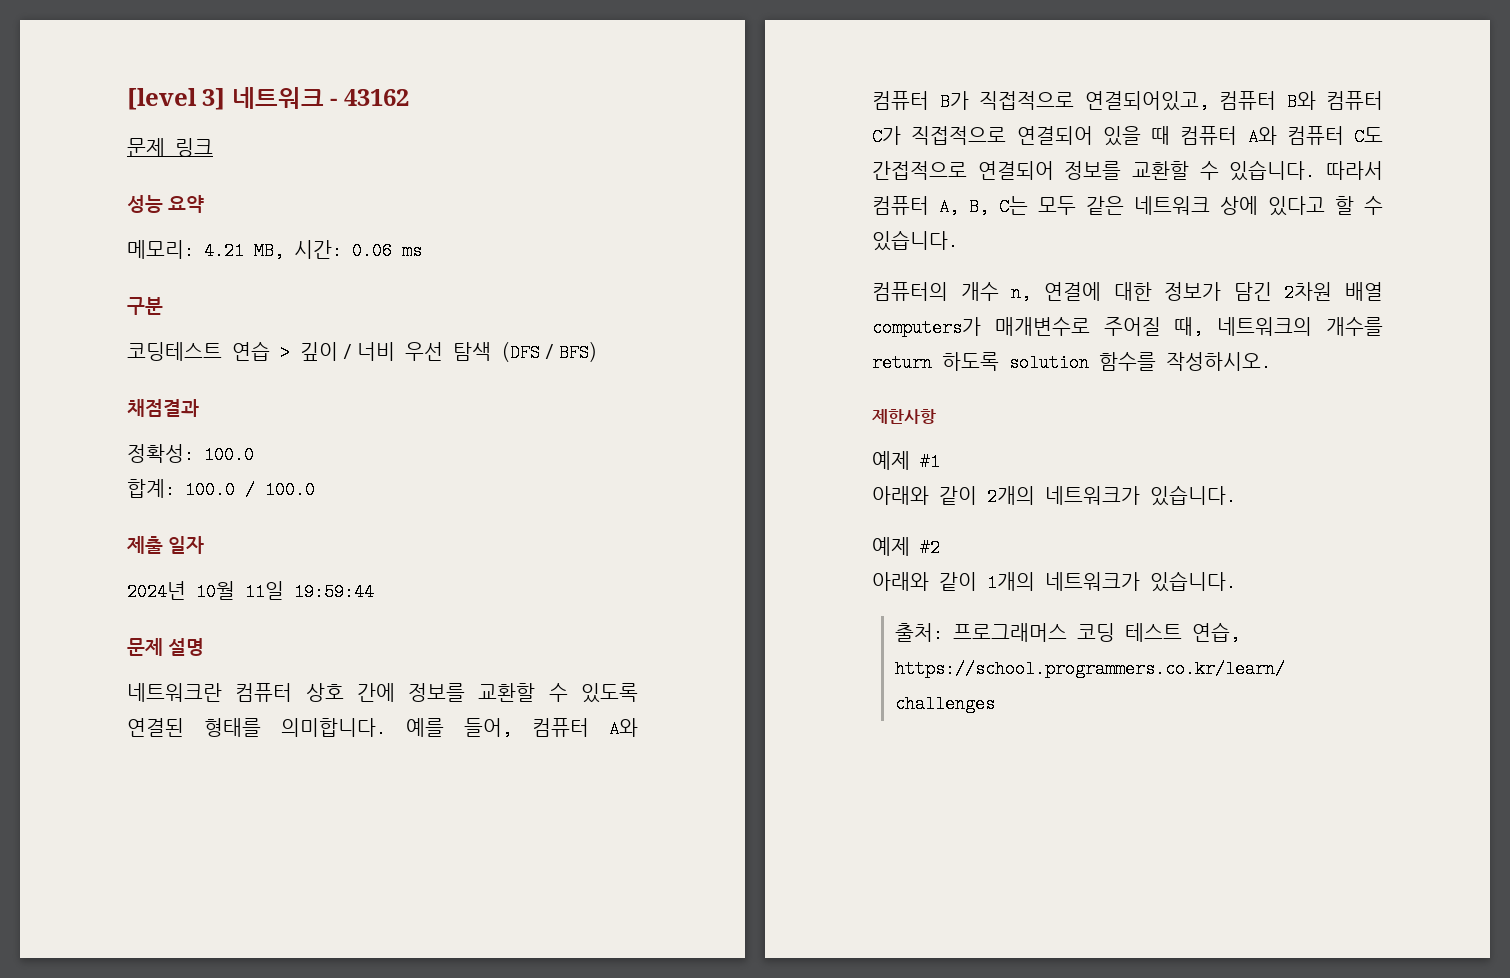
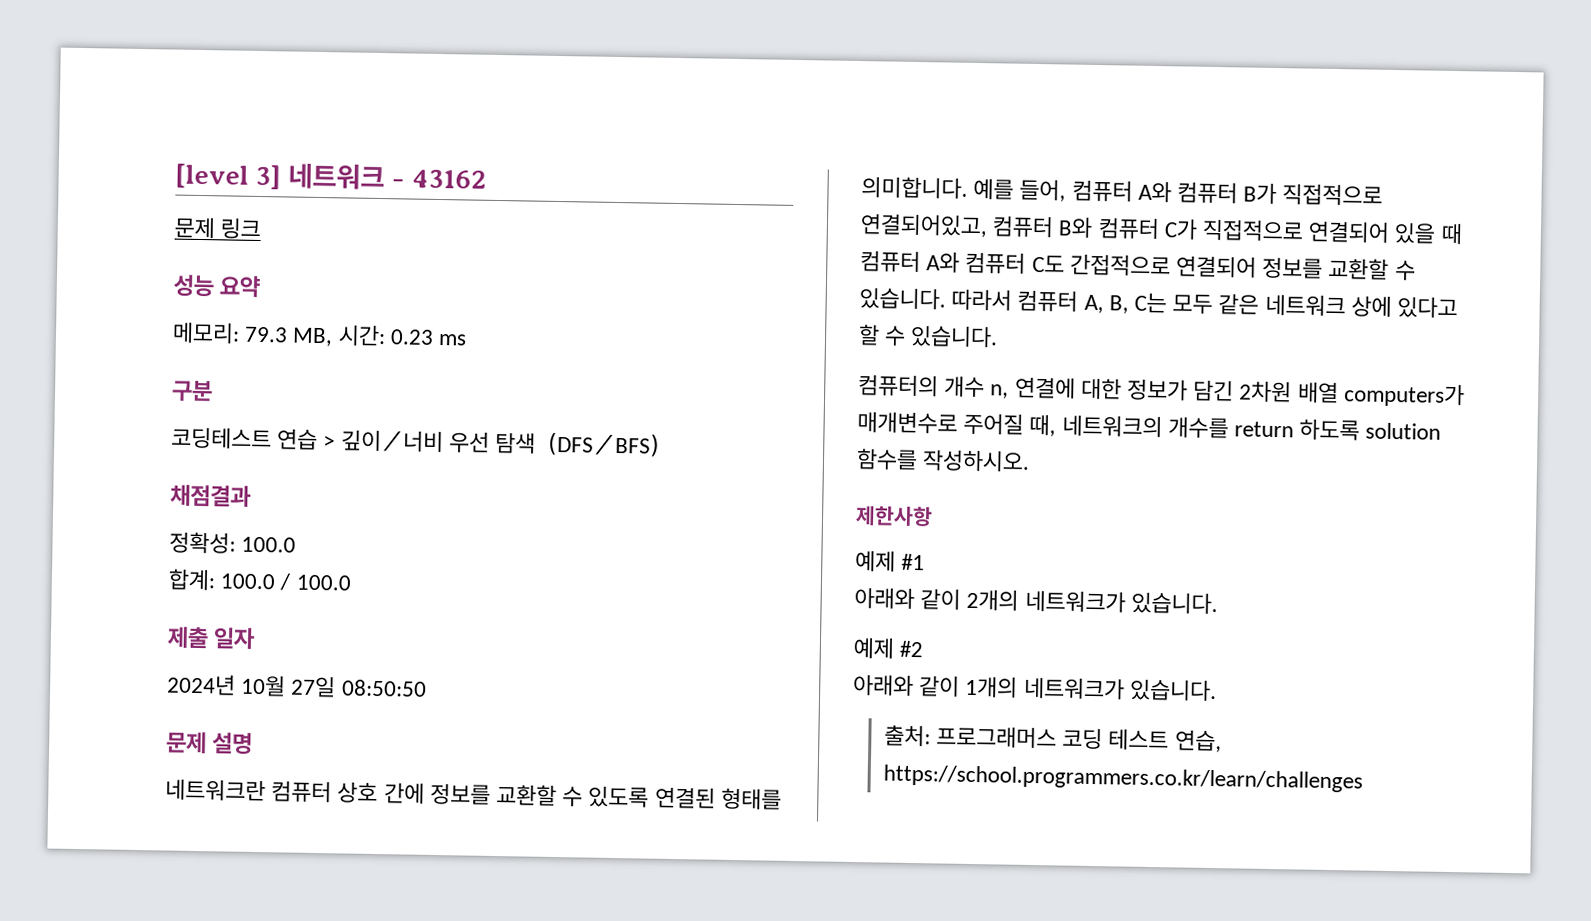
[204,242,244,260] 4.21 -> [244,326,289,343] 79.3
[352,242,392,260] 0.06 -> [389,329,434,345] 0.23
[245,581,374,601] 11일 19:59:44 -> [290,675,427,698] 27일 08:50:50

